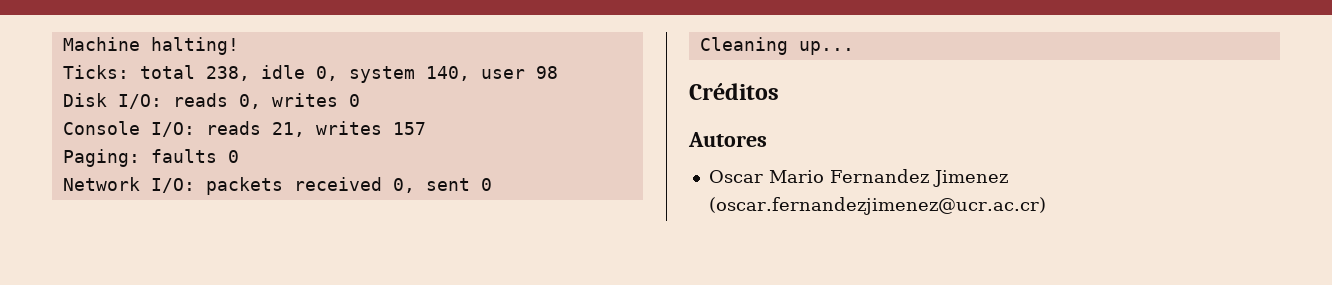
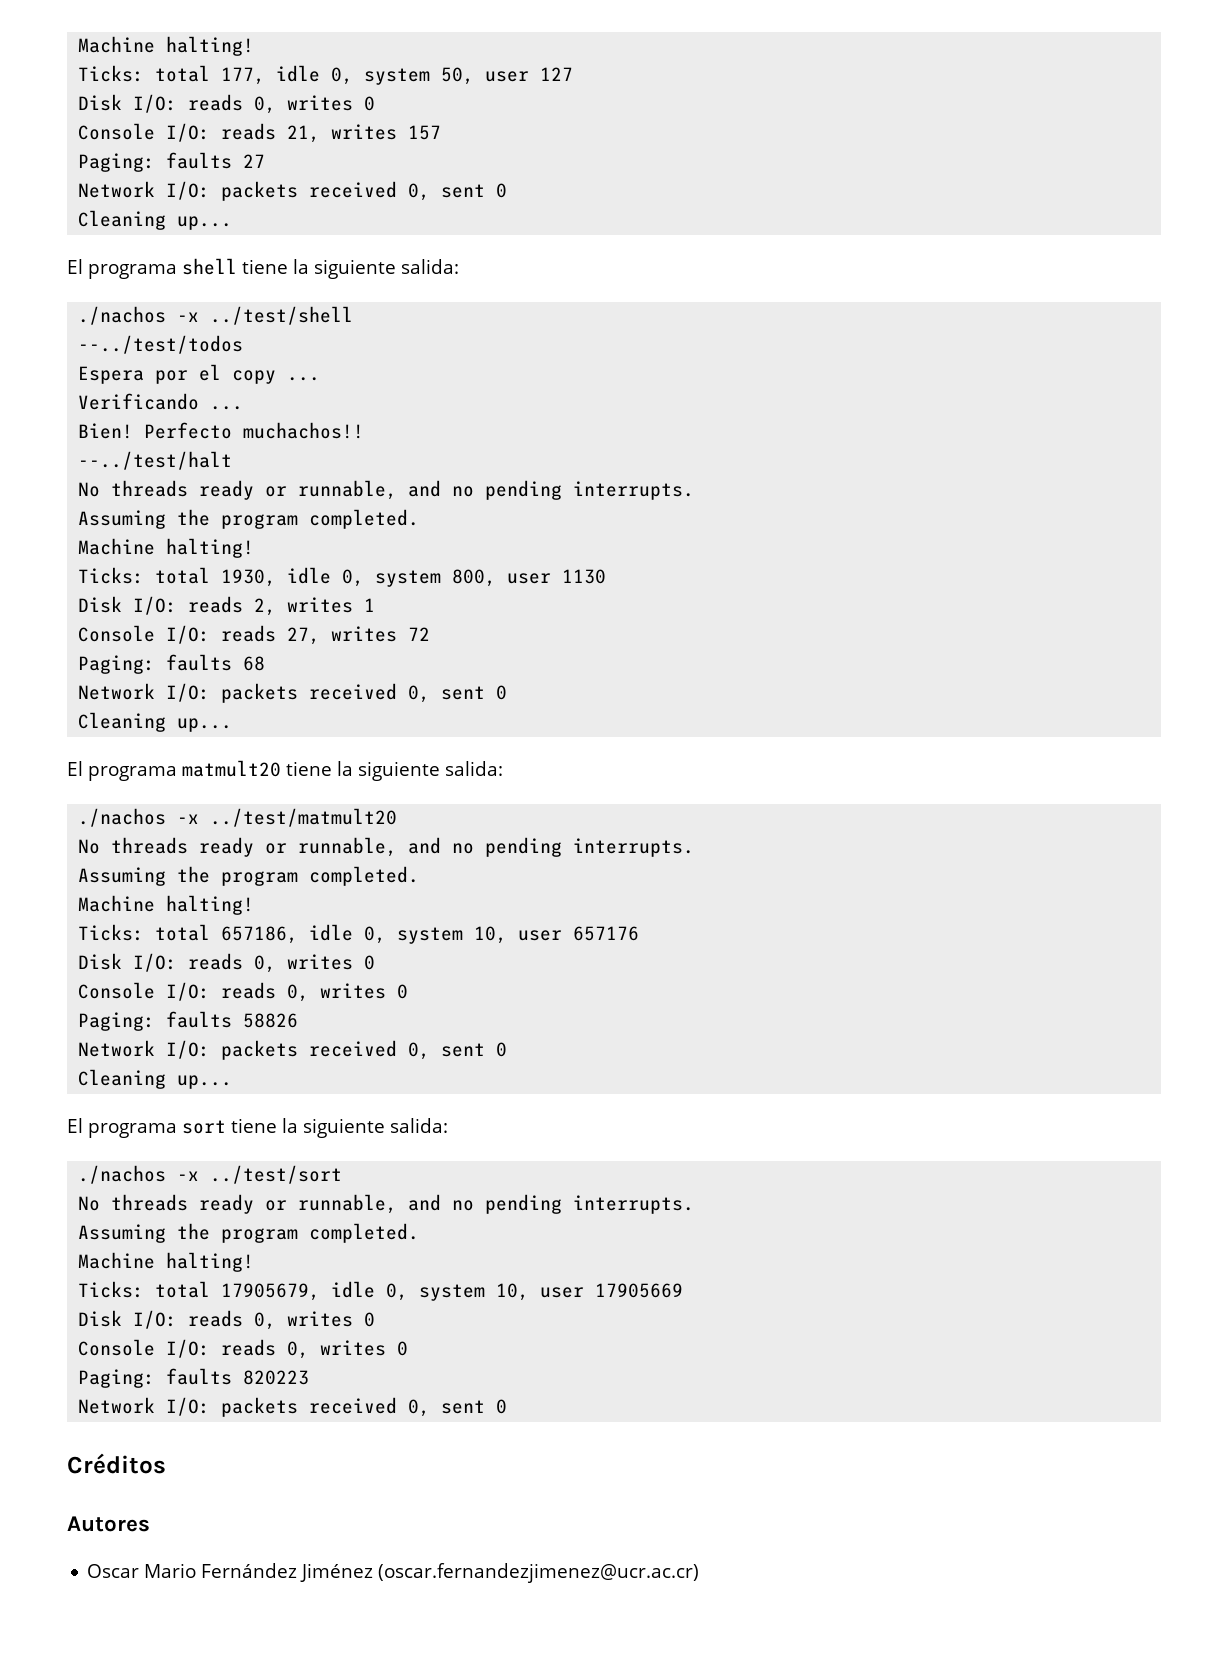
[62,37,239,55] [62,65,558,83] Machine halting! // Ticks: total 238, idle 0, system 140, user 98 -> [78,36,255,56] [78,65,574,85] Machine halting! // Ticks: total 177, idle 0, system 50, user 127
[227,150,239,163] [62,177,492,195] [699,37,854,55] 0 // Network I/O: packets received 0, sent 0 // Cleaning up... -> [243,154,266,168] [78,181,508,201] [78,210,233,230] [67,258,459,279] [78,306,354,325] [78,335,244,354] [78,364,321,384] [78,393,244,410] [78,422,365,439] [78,451,233,470] [78,480,695,500] [78,509,420,529] [78,538,255,558] [78,567,607,587] [78,596,376,616] [78,625,431,645] [78,654,266,674] [78,683,508,703] [78,712,233,732] [67,760,503,781] [78,808,398,827] [78,837,695,857] [78,866,420,886] [78,895,255,915] [78,924,640,944] [78,953,376,973] [78,982,409,1002] [78,1011,299,1031] [78,1040,508,1060] [78,1069,233,1089] [67,1118,448,1138] [78,1165,343,1184] [78,1194,695,1214] [78,1223,420,1243] [78,1252,255,1272] [78,1281,684,1301] [78,1310,376,1330] [78,1339,409,1359] [78,1368,310,1388] [78,1397,508,1417] 27 // Network I/O: packets received 0, sent 0 // Cleaning up... // El programa shell tiene la siguiente salida: // ./nachos -x ../test/shell // --../test/todos // Espera por el copy ... // Verificando ... // Bien! Perfecto muchachos!! // --../test/halt // No threads ready or runnable, and no pending interrupts. // Assuming the program completed. // Machine halting! // Ticks: total 1930, idle 0, system 800, user 1130 // Disk I/O: reads 2, writes 1 // Console I/O: reads 27, writes 72 // Paging: faults 68 // Network I/O: packets received 0, sent 0 // Cleaning up... // El programa matmult20 tiene la siguiente salida: // ./nachos -x ../test/matmult20 // No threads ready or runnable, and no pending interrupts. // Assuming the program completed. // Machine halting! // Ticks: total 657186, idle 0, system 10, user 657176 // Disk I/O: reads 0, writes 0 // Console I/O: reads 0, writes 0 // Paging: faults 58826 // Network I/O: packets received 0, sent 0 // Cleaning up... // El programa sort tiene la siguiente salida: // ./nachos -x ../test/sort // No threads ready or runnable, and no pending interrupts. // Assuming the program completed. // Machine halting! // Ticks: total 17905679, idle 0, system 10, user 17905669 // Disk I/O: reads 0, writes 0 // Console I/O: reads 0, writes 0 // Paging: faults 820223 // Network I/O: packets received 0, sent 0
[829,169,1008,187] Fernandez Jimenez -> [201,1563,374,1582] Fernández Jiménez

